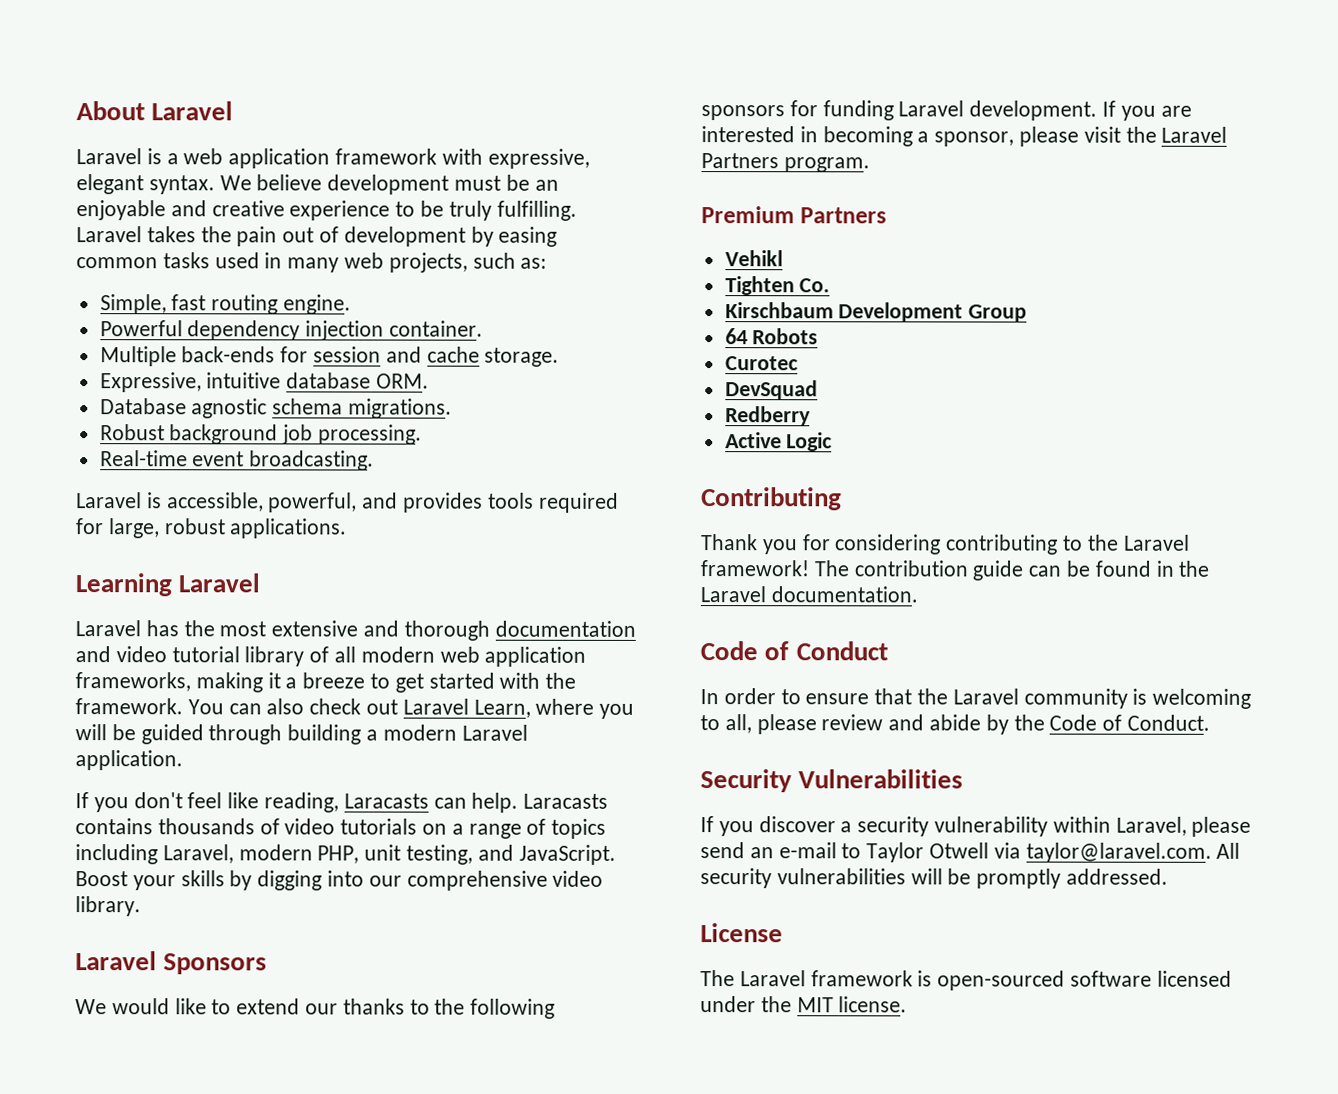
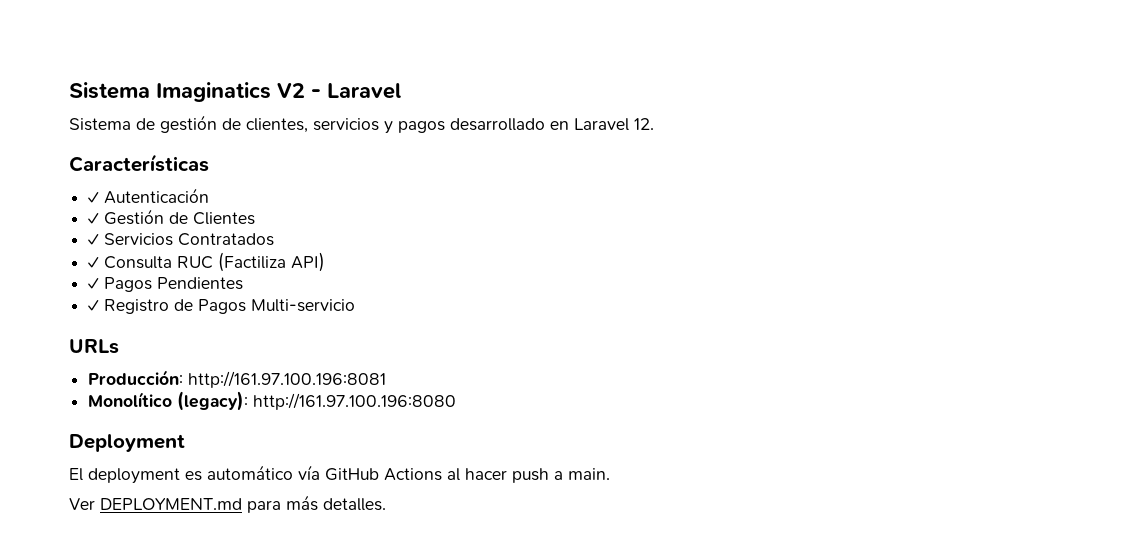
[76,101,234,121] [76,148,590,169] [76,174,559,195] [76,200,577,221] [76,226,558,247] [76,252,548,273] [99,294,352,315] [99,320,484,341] [99,346,560,367] [99,372,430,393] [99,398,453,419] [99,424,423,445] [99,450,375,471] [76,492,619,513] [76,518,348,539] [75,573,261,597] [75,620,636,641] [75,646,587,667] [75,672,577,693] [75,698,635,719] [75,724,528,745] [75,750,183,771] [75,792,609,813] [75,818,607,839] [75,844,616,865] [75,870,604,891] [75,896,141,917] [75,951,268,975] [75,998,556,1019] [701,100,1192,121] [701,126,1228,147] [701,153,870,173] [701,206,888,224] [724,250,783,267] [724,276,831,296] [724,302,1028,322] [724,328,819,345] [724,356,798,371] [724,380,818,400] [724,406,811,426] [724,432,833,452] [701,487,842,511] [700,534,1190,555] [700,560,1210,581] [700,586,918,603] [700,641,888,661] [700,688,1252,709] [700,714,1211,735] [700,769,964,793] [700,816,1252,837] [700,842,1241,863] [700,868,1169,889] [700,923,783,943] [700,970,1232,991] [700,996,908,1013] About Laravel // Laravel is a web application framework with expressive, elegant syntax. We believe development must be an enjoyable and creative experience to be truly fulfilling. Laravel takes the pain out of development by easing common tasks used in many web projects, such as: // Simple, fast routing engine. // Powerful dependency injection container. // Multiple back-ends for session and cache storage. // Expressive, intuitive database ORM. // Database agnostic schema migrations. // Robust background job processing. // Real-time event broadcasting. // Laravel is accessible, powerful, and provides tools required for large, robust applications. // Learning Laravel // Laravel has the most extensive and thorough documentation and video tutorial library of all modern web application frameworks, making it a breeze to get started with the framework. You can also check out Laravel Learn, where you will be guided through building a modern Laravel application. // If you don't feel like reading, Laracasts can help. Laracasts contains thousands of video tutorials on a range of topics including Laravel, modern PHP, unit testing, and JavaScript. Boost your skills by digging into our comprehensive video library. // Laravel Sponsors // We would like to extend our thanks to the following sponsors for funding Laravel development. If you are interested in becoming a sponsor, please visit the Laravel Partners program. // Premium Partners // Vehikl // Tighten Co. // Kirschbaum Development Group // 64 Robots // Curotec // DevSquad // Redberry // Active Logic // Contributing // Thank you for considering contributing to the Laravel framework! The contribution guide can be found in the Laravel documentation. // Code of Conduct // In order to ensure that the Laravel community is welcoming to all, please review and abide by the Code of Conduct. // Security Vulnerabilities // If you discover a security vulnerability within Laravel, please send an e-mail to Taylor Otwell via taylor@laravel.com. All security vulnerabilities will be promptly addressed. // License // The Laravel framework is open-sourced software licensed under the MIT license. -> [69,82,401,102] [69,115,654,134] [69,154,209,172] [88,188,210,204] [88,209,256,225] [88,233,275,246] [88,252,326,272] [88,277,244,292] [88,299,356,314] [69,339,119,354] [88,370,387,388] [88,391,457,411] [69,434,185,452] [69,465,610,484] [69,495,386,513] Sistema Imaginatics V2 - Laravel // Sistema de gestión de clientes, servicios y pagos desarrollado en Laravel 12. // Características // ✓ Autenticación // ✓ Gestión de Clientes // ✓ Servicios Contratados // ✓ Consulta RUC (Factiliza API) // ✓ Pagos Pendientes // ✓ Registro de Pagos Multi-servicio // URLs // Producción: http://161.97.100.196:8081 // Monolítico (legacy): http://161.97.100.196:8080 // Deployment // El deployment es automático vía GitHub Actions al hacer push a main. // Ver DEPLOYMENT.md para más detalles.

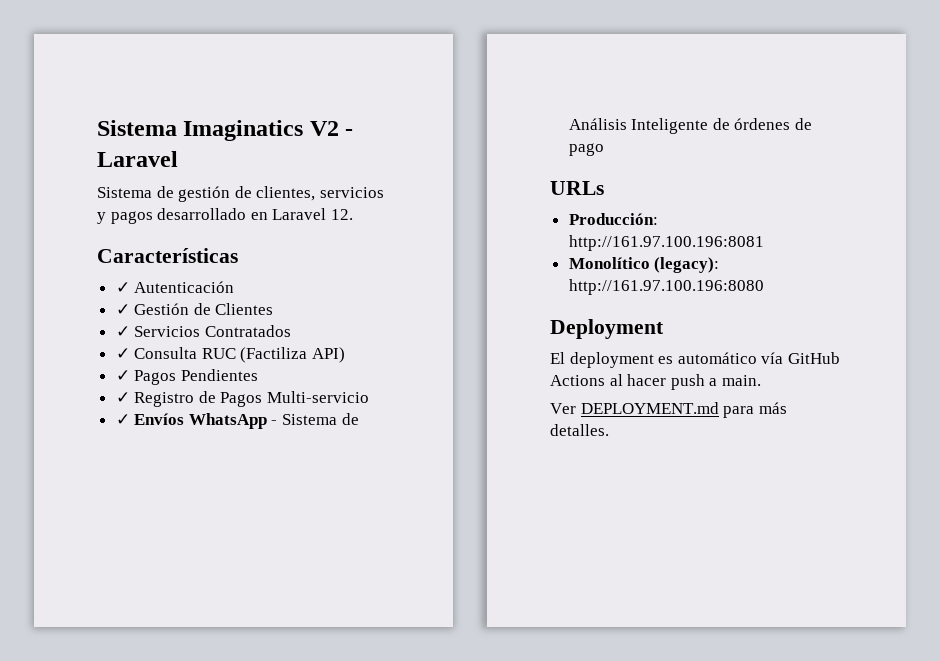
(356, 305) none -> [115,413,359,429] [568,118,813,134] [568,143,604,156] // ✓ Envíos WhatsApp - Sistema de Análisis Inteligente de órdenes de pago

